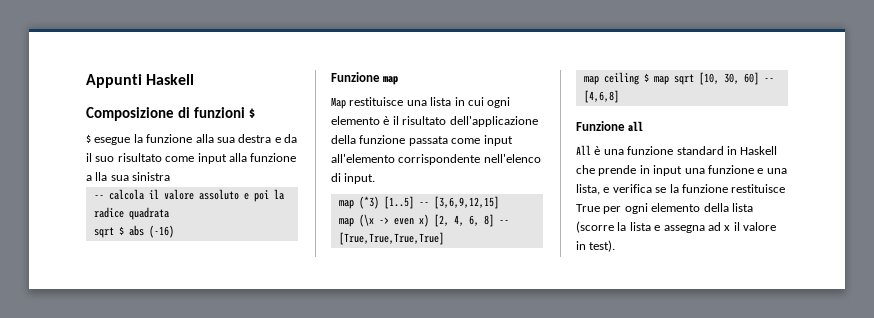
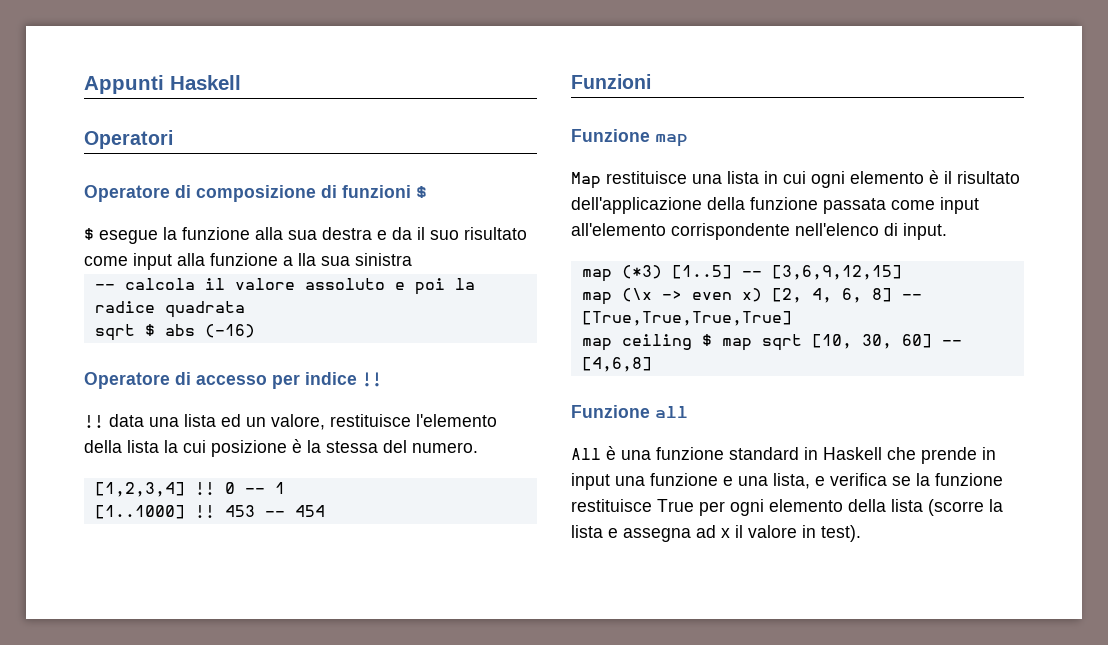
[86,107,174,121] Composizione -> [84,130,173,149] [84,185,316,202] Operatori // Operatore di composizione
(174, 231) none -> [84,372,382,389] [84,414,497,430] [84,439,478,457] [94,482,285,497] [94,505,325,519] [571,74,651,89] // Operatore di accesso per indice !! // !! data una lista ed un valore, restituisce l'elemento della lista la cui posizione è la stessa del numero. // [1,2,3,4] !! 0 -- 1 // [1..1000] !! 453 -- 454 // Funzioni

